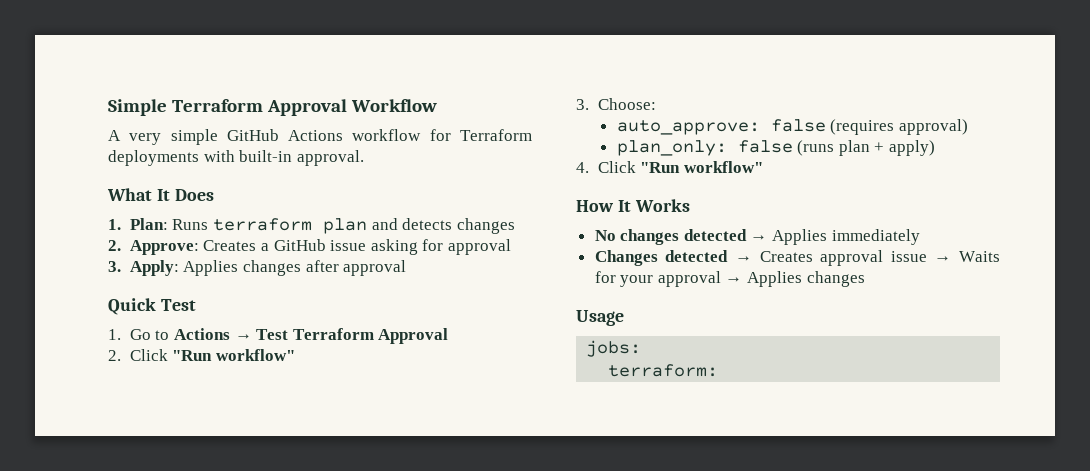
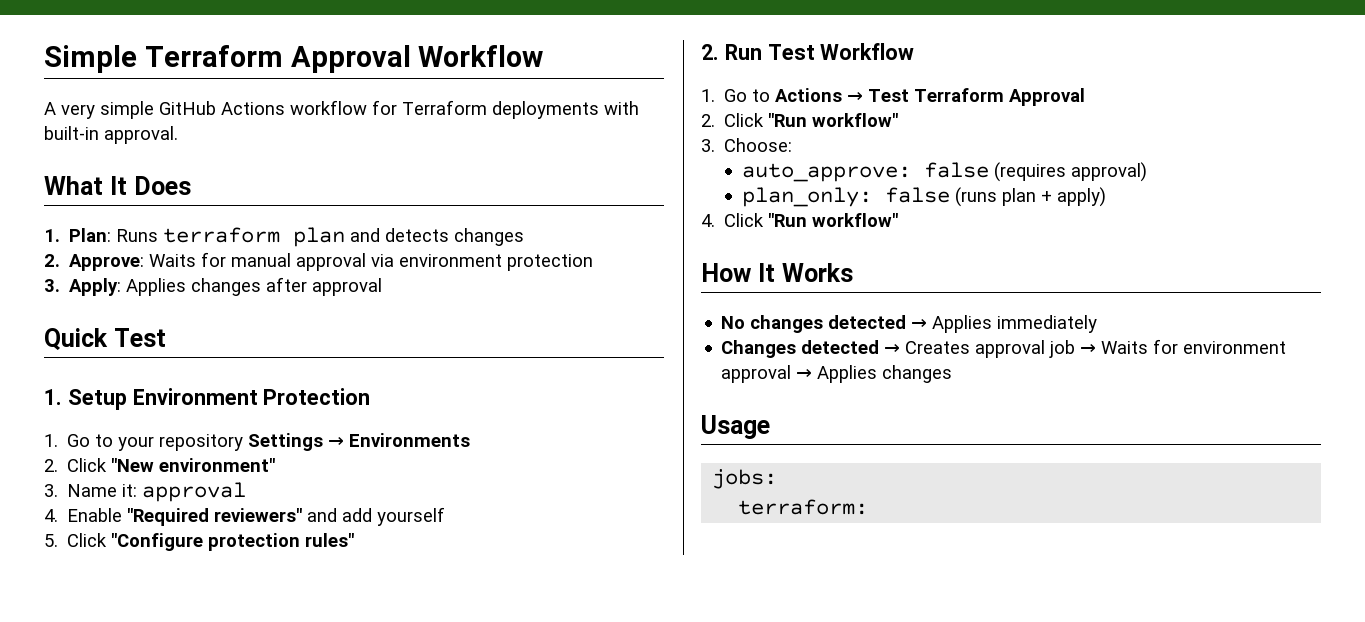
[203,239,511,255] Creates a GitHub issue asking for approval -> [149,252,594,271] Waits for manual approval via environment protection
(196, 305) none -> [44,388,371,410] [44,433,471,451] [44,458,276,472] [44,482,247,502] [44,507,446,526] [44,533,355,551] [701,43,915,60] // 1. Setup Environment Protection // 1. Go to your repository Settings → Environments // 2. Click "New environment" // 3. Name it: approval // 4. Enable "Required reviewers" and add yourself // 5. Click "Configure protection rules" // 2. Run Test Workflow
[890,251,927,262] issue -> [1049,340,1076,358] job
[620,275,654,287] your -> [1183,341,1287,354] environment

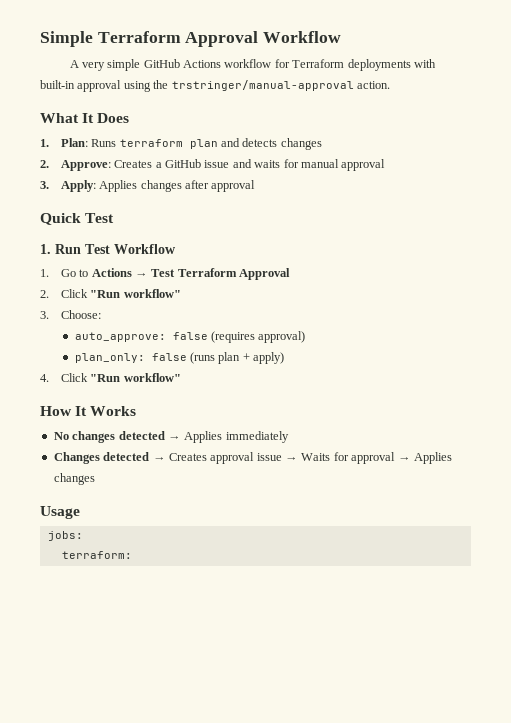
[104,126,178,144] approval. -> [77,80,390,92] approval using the trstringer/manual-approval action.
[149,254,197,267] Waits -> [114,159,281,168] Creates a GitHub issue and waits
[371,254,594,271] via environment protection -> (386, 165) none
[67,388,371,410] [44,433,471,451] [44,458,276,472] [44,482,247,502] [44,507,446,526] [44,533,355,551] [701,44,719,60] Setup Environment Protection // 1. Go to your repository Settings → Environments // 2. Click "New environment" // 3. Name it: approval // 4. Enable "Required reviewers" and add yourself // 5. Click "Configure protection rules" // 2. -> (51, 249) none
[1049,340,1076,358] job -> [256,453,282,461] issue
[1183,341,1287,354] environment -> (349, 456) none

